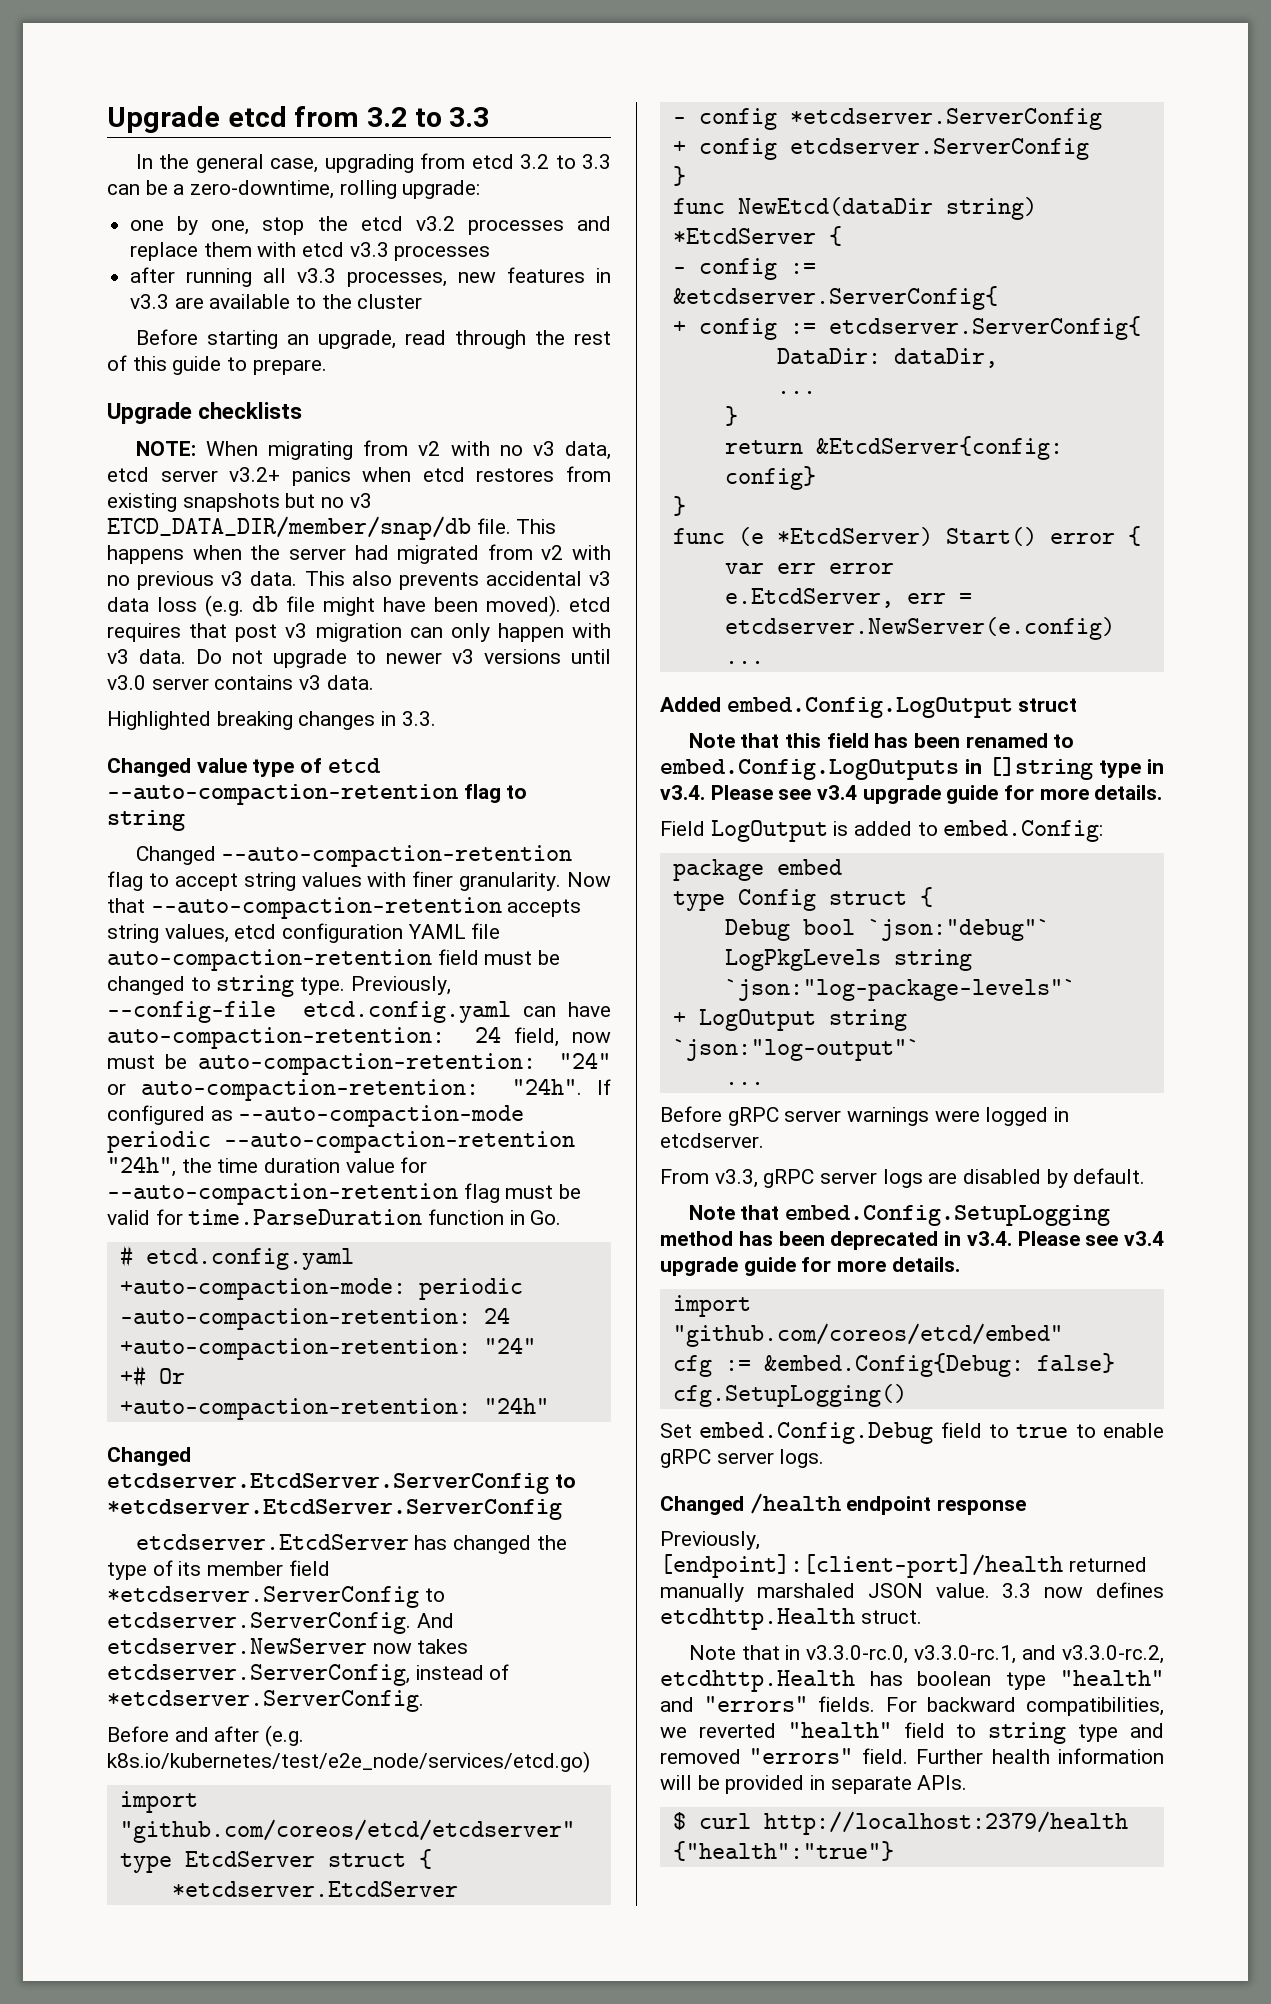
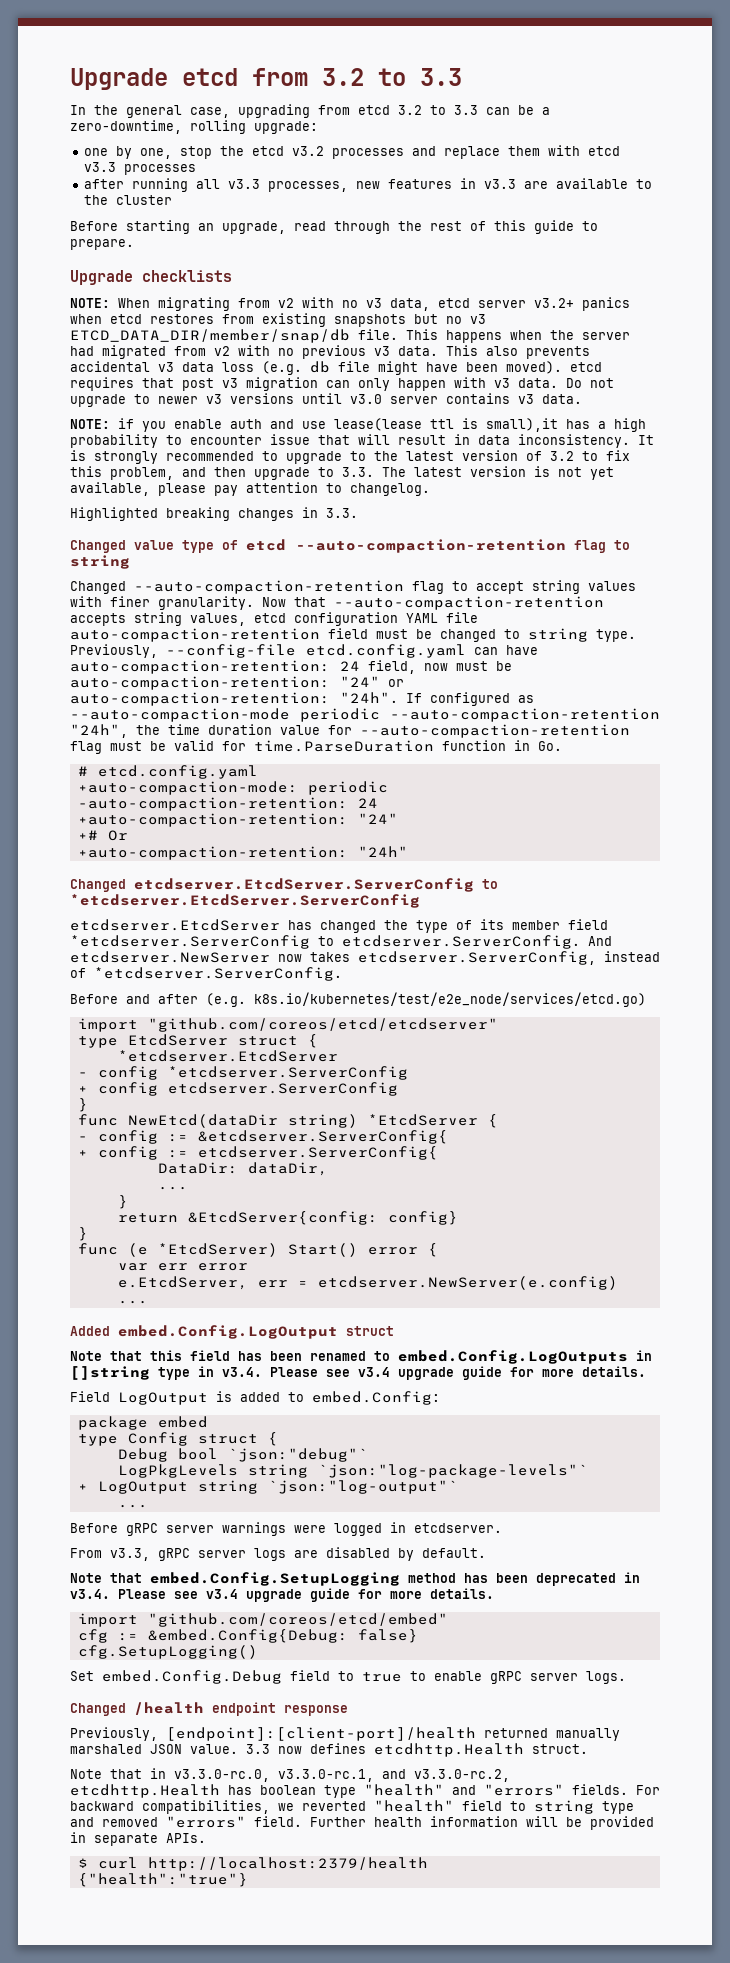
(374, 682) none -> [70,418,646,432] [70,434,654,448] [70,450,630,464] [70,466,614,480] [70,482,430,496] // NOTE: if you enable auth and use lease(lease ttl is small),it has a high probability to encounter issue that will result in data inconsistency. It is strongly recommended to upgrade to the latest version of 3.2 to fix this problem, and then upgrade to 3.3. The latest version is not yet available, please pay attention to changelog.

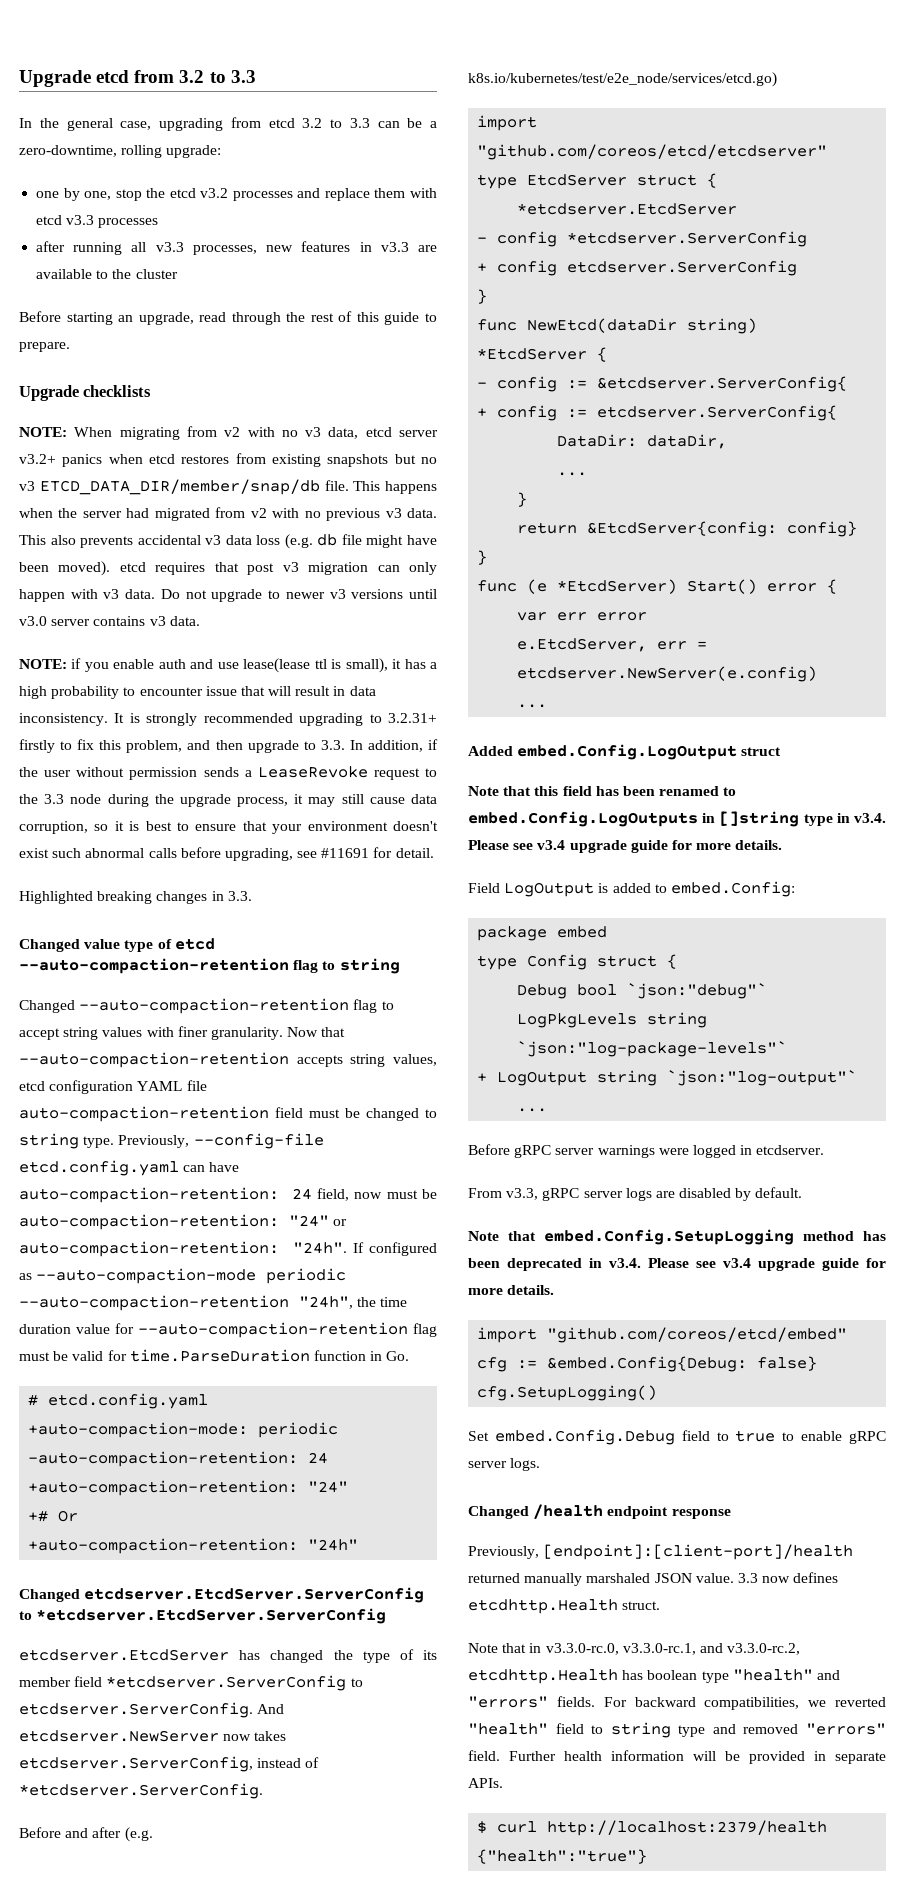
[486,418,558,432] small),it -> [345,658,402,673] small), it
[262,450,574,464] to upgrade to the latest version of 3.2 -> [299,713,437,726] [19,739,55,753] upgrading to 3.2.31+ firstly
[382,466,614,480] [70,482,430,496] The latest version is not yet available, please pay attention to changelog. -> [349,739,438,752] [19,766,437,780] [19,794,438,807] [19,821,438,834] [19,847,434,861] In addition, if the user without permission sends a LeaseRevoke request to the 3.3 node during the upgrade process, it may still cause data corruption, so it is best to ensure that your environment doesn't exist such abnormal calls before upgrading, see #11691 for detail.

